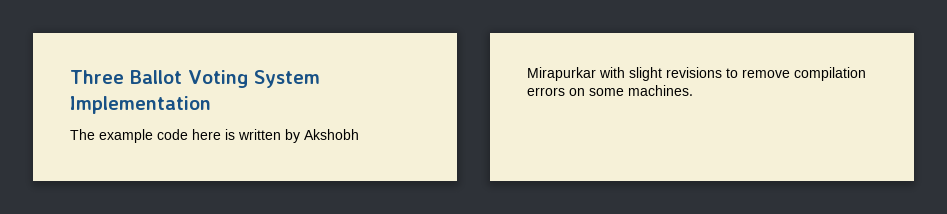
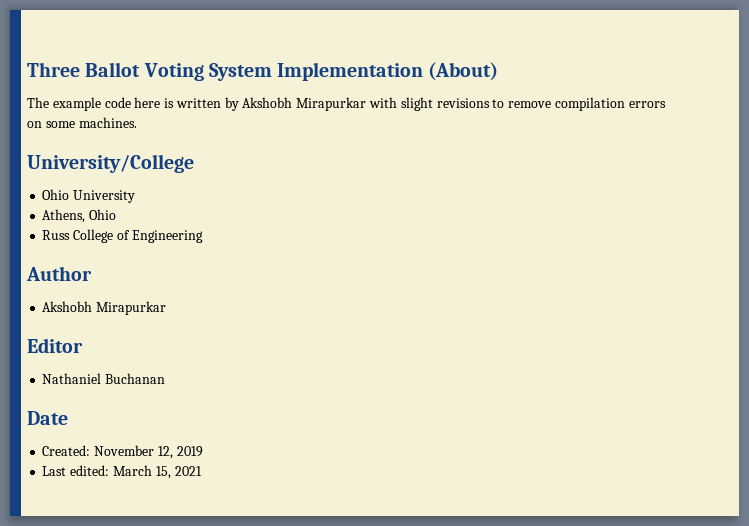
(211, 105) none -> [428,62,499,81] (About)
(693, 90) none -> [27,154,194,173] [42,189,136,203] [42,209,117,223] [42,229,203,243] [26,266,92,281] [42,301,167,315] [27,338,83,353] [42,373,166,384] [27,411,68,425] [42,445,203,459] [42,465,202,479] // University/College // Ohio University // Athens, Ohio // Russ College of Engineering // Author // Akshobh Mirapurkar // Editor // Nathaniel Buchanan // Date // Created: November 12, 2019 // Last edited: March 15, 2021

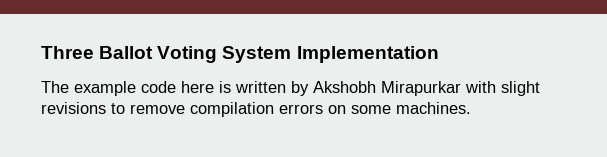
[428,62,499,81] (About) -> (439, 54) none
[27,154,194,173] [42,189,136,203] [42,209,117,223] [42,229,203,243] [26,266,92,281] [42,301,167,315] [27,338,83,353] [42,373,166,384] [27,411,68,425] [42,445,203,459] [42,465,202,479] // University/College // Ohio University // Athens, Ohio // Russ College of Engineering // Author // Akshobh Mirapurkar // Editor // Nathaniel Buchanan // Date // Created: November 12, 2019 // Last edited: March 15, 2021 -> (471, 108) none

